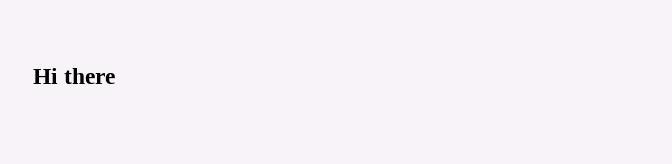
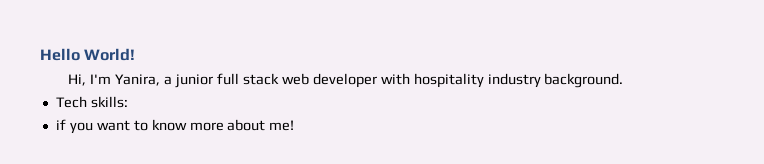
[33,68,116,84] Hi there -> [40,48,136,61] [68,73,624,88] [55,96,128,108] [55,119,295,134] Hello World! // Hi, I'm Yanira, a junior full stack web developer with hospitality industry background. // Tech skills: // if you want to know more about me!

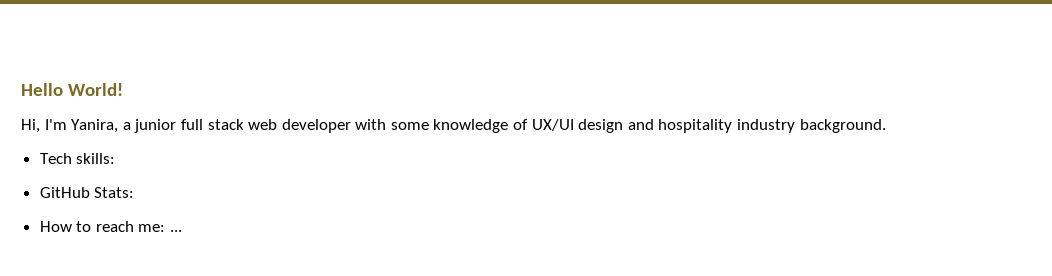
(410, 79) none -> [390,119,654,133] some knowledge of UX/UI design and
[55,119,295,134] if you want to know more about me! -> [39,187,135,198] [39,221,183,232] GitHub Stats: // How to reach me: ...

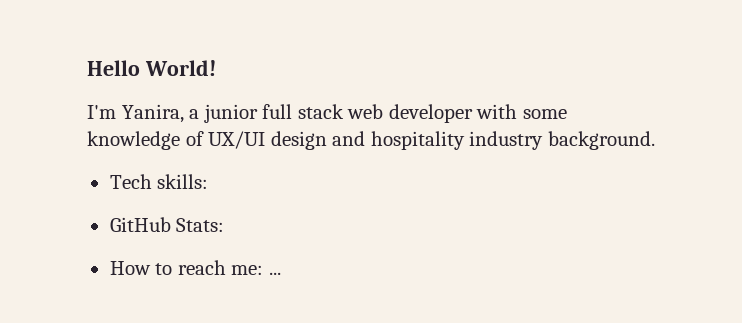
[21,119,40,133] Hi, -> (216, 68) none

